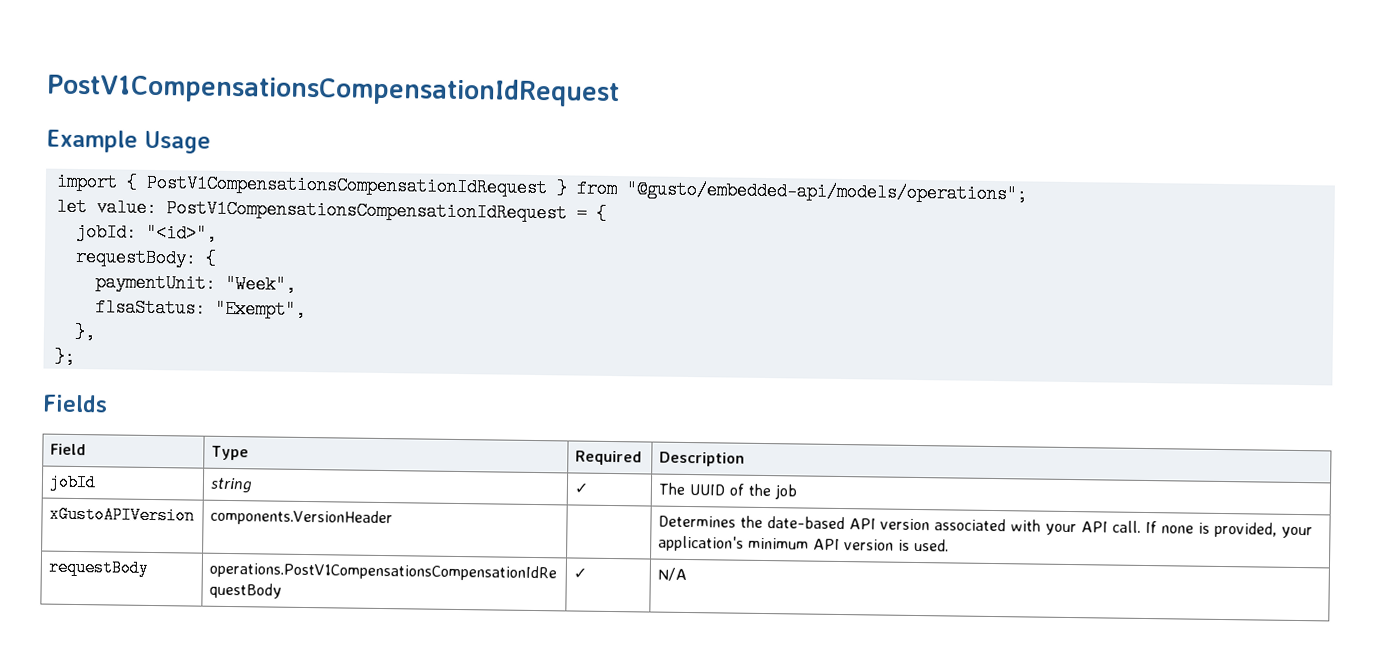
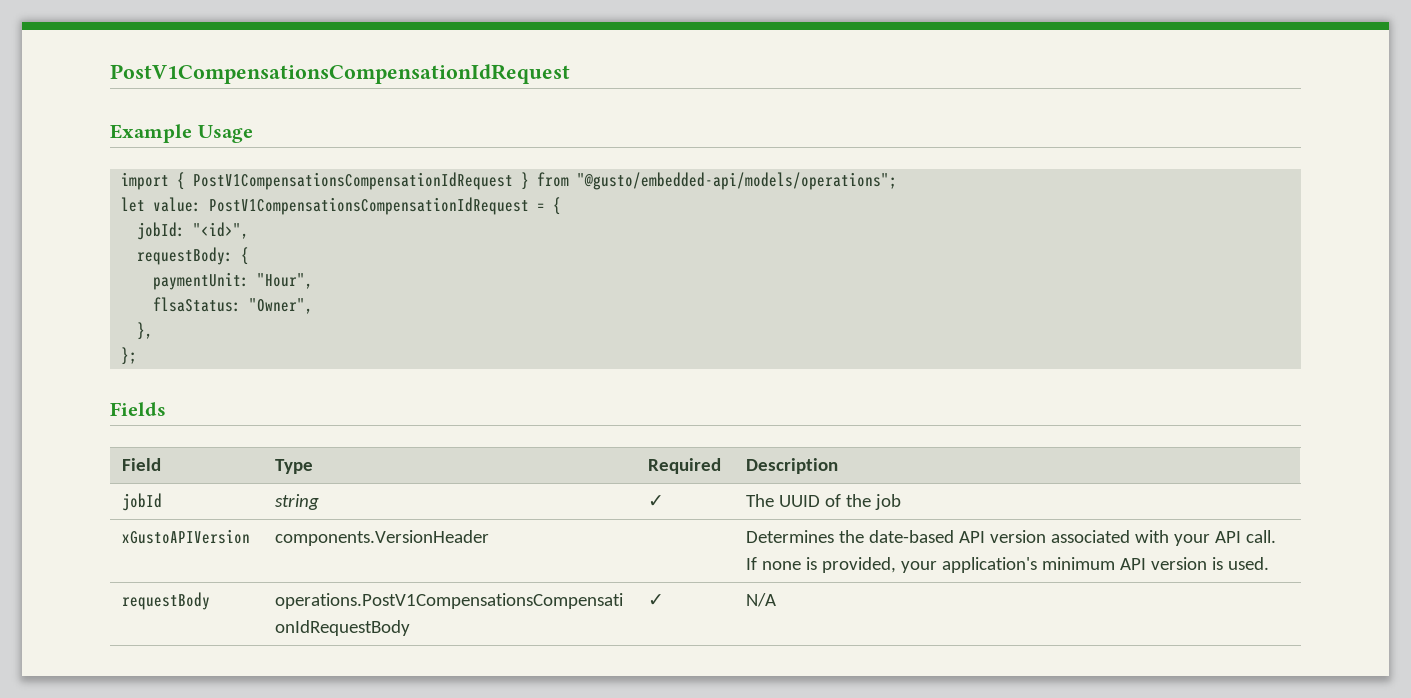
[224,274,296,294] "Week", -> [257,273,314,289] "Hour",
[214,299,306,319] "Exempt", -> [249,298,314,314] "Owner",

